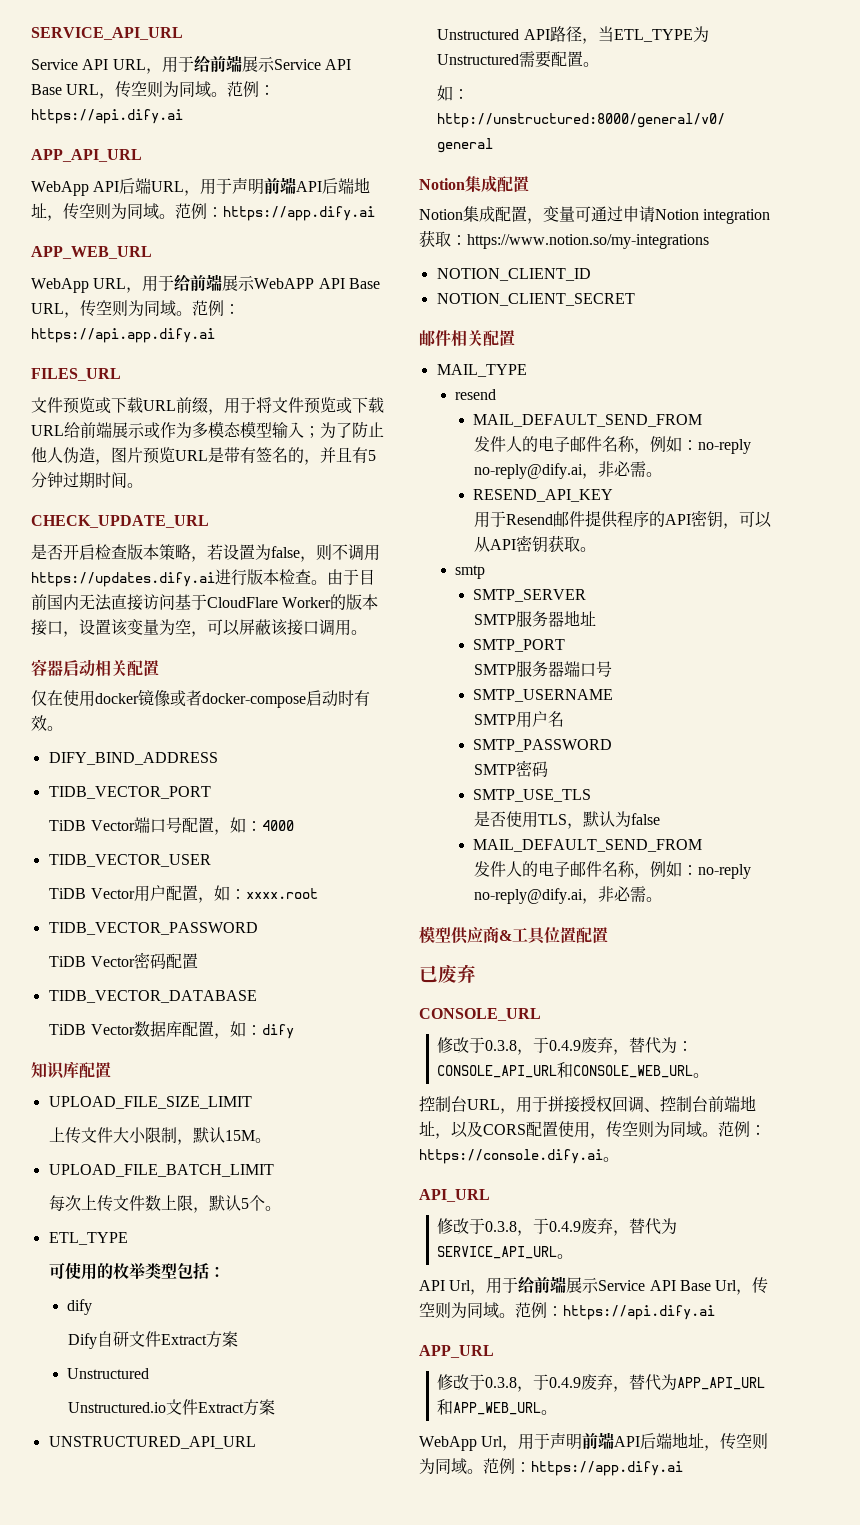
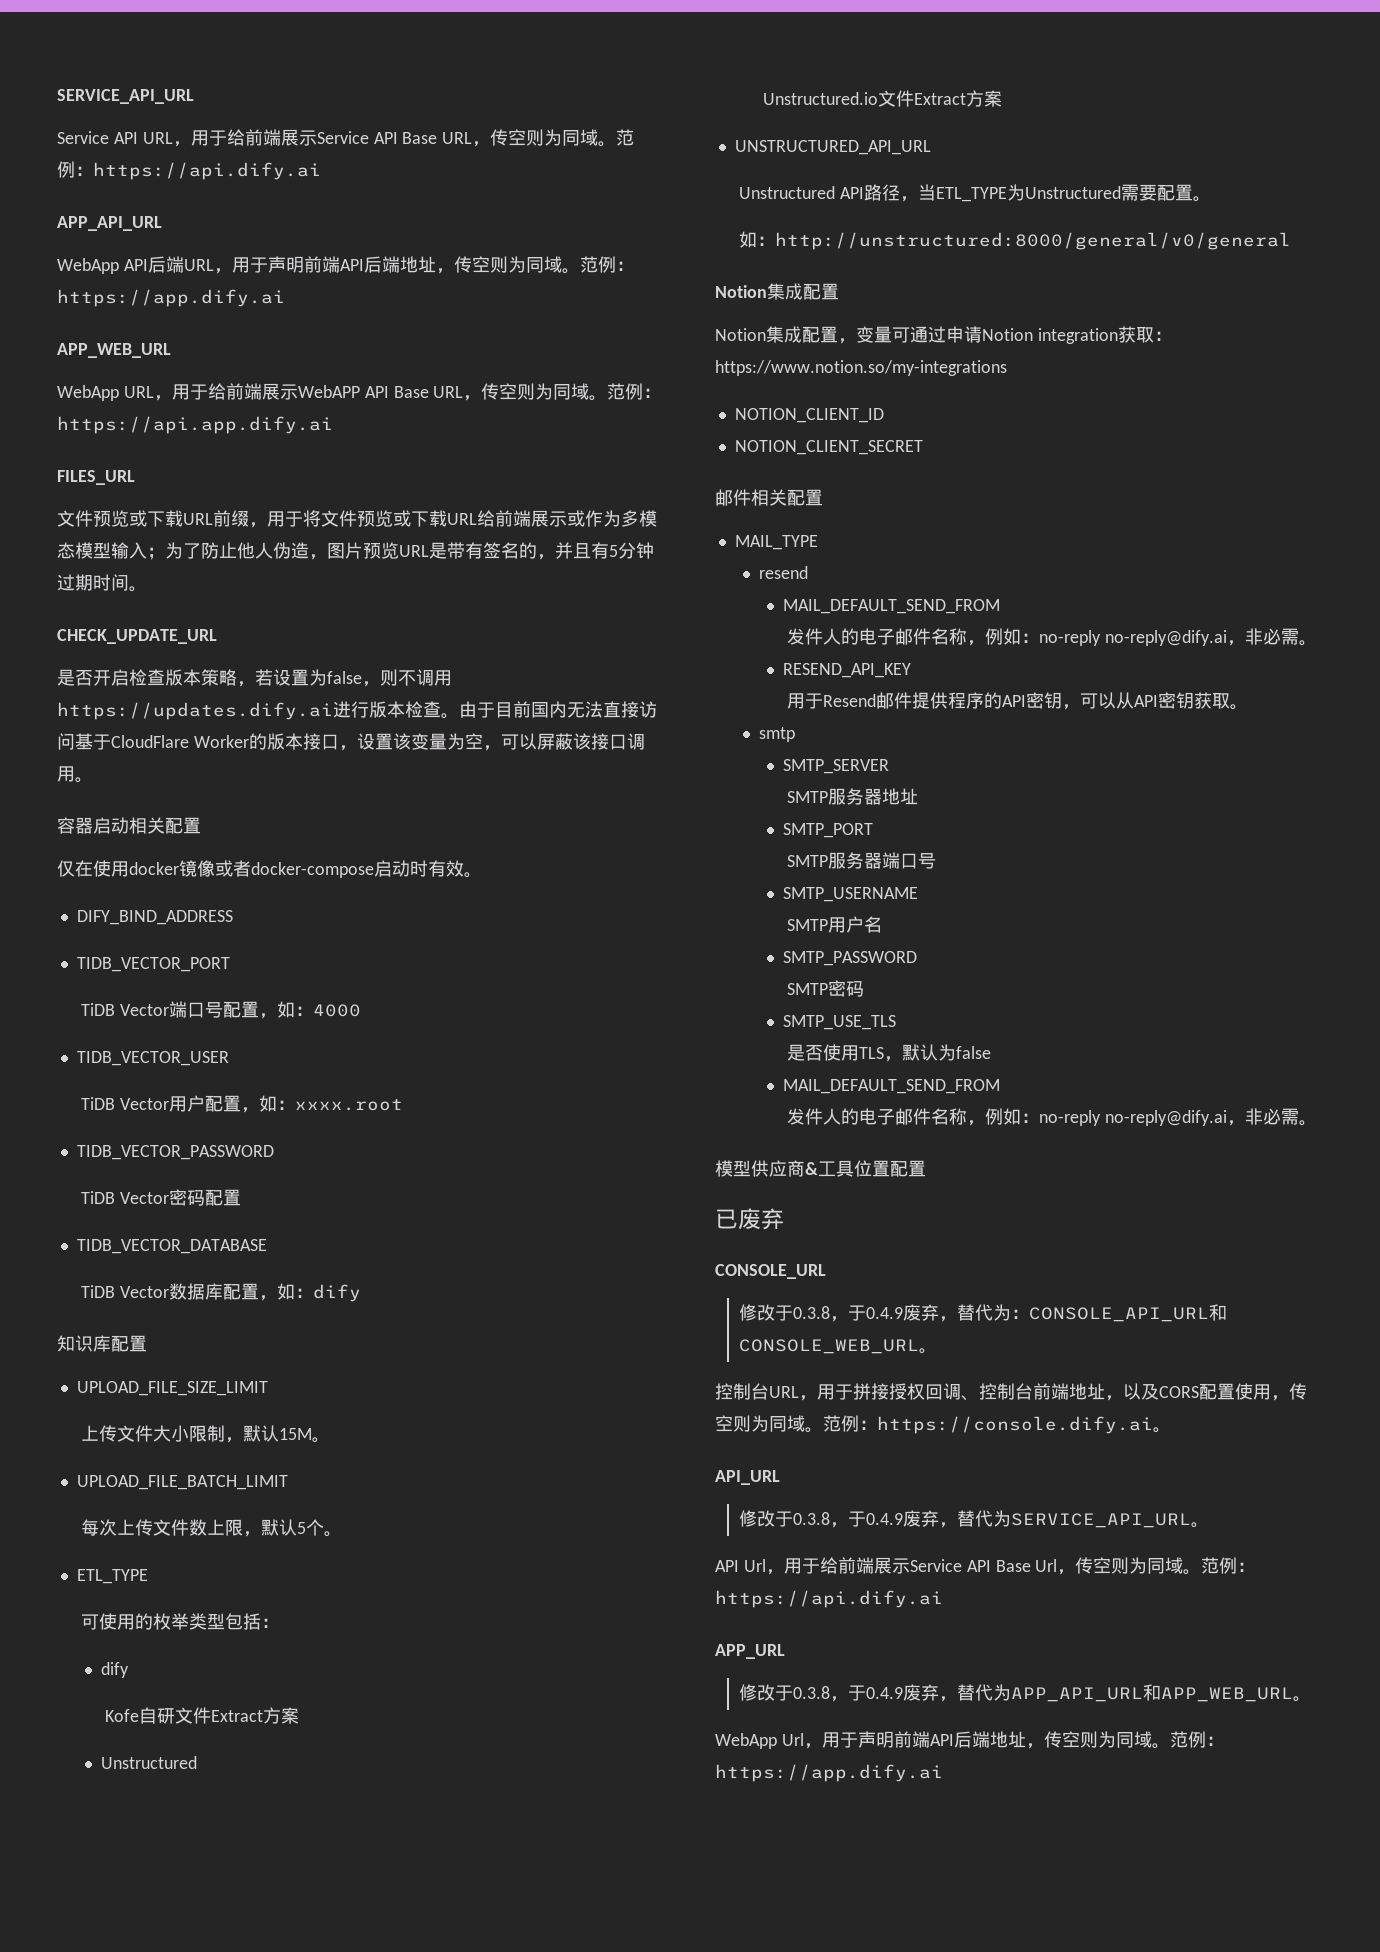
[67,1333,97,1349] Dify -> [105,1709,140,1722] Kofe

